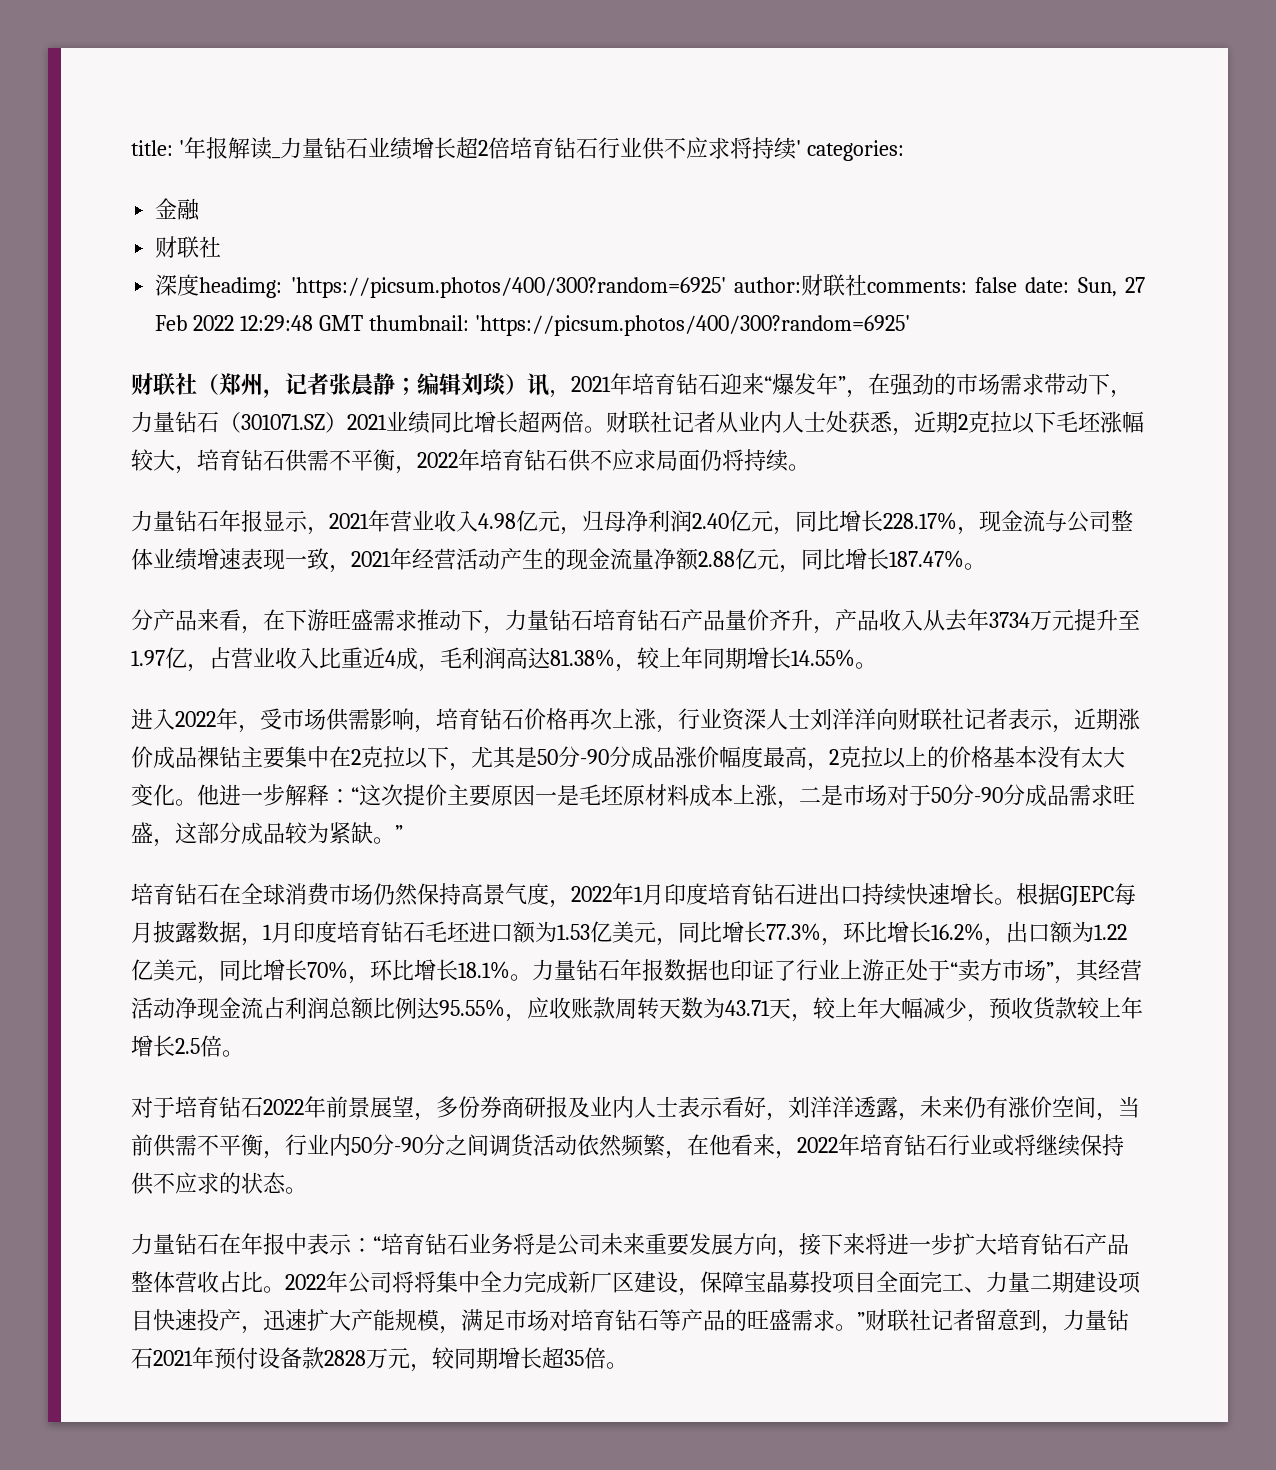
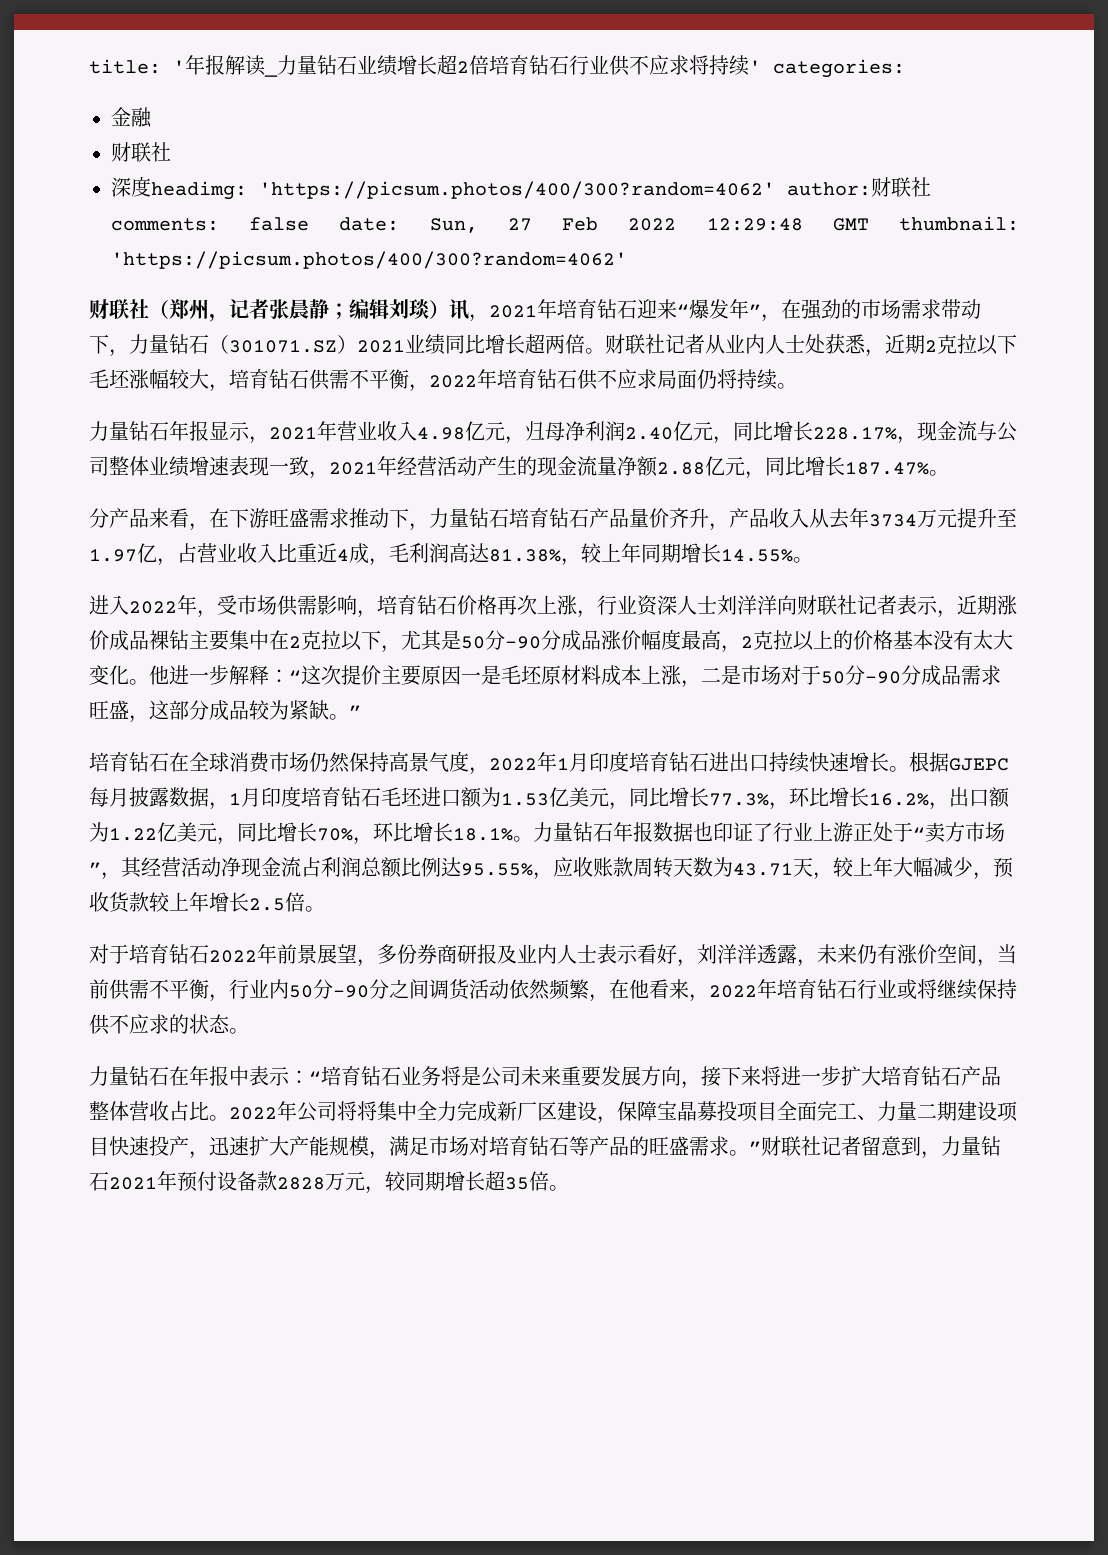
[290,277,726,298] 'https://picsum.photos/400/300?random=6925' -> [259,181,775,199] 'https://picsum.photos/400/300?random=4062'
[474,315,910,336] 'https://picsum.photos/400/300?random=6925' -> [111,251,627,269] 'https://picsum.photos/400/300?random=4062'

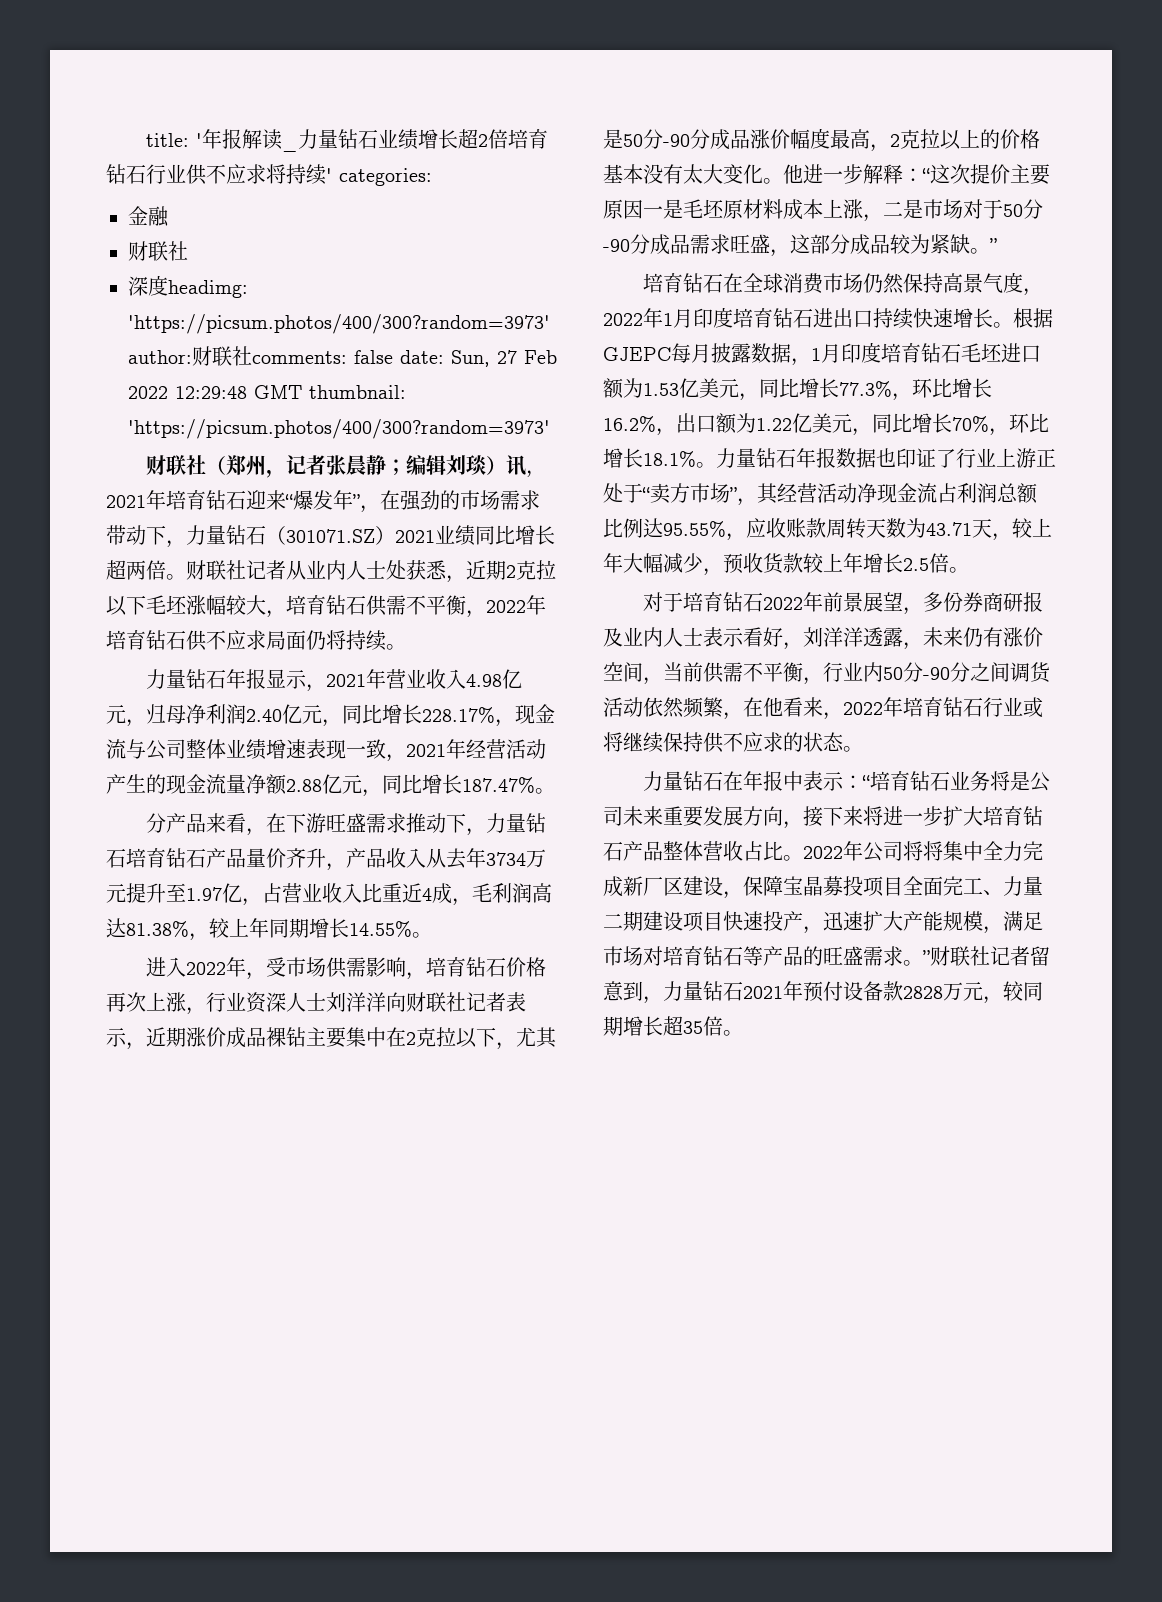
[259,181,775,199] 'https://picsum.photos/400/300?random=4062' -> [128,314,550,334] 'https://picsum.photos/400/300?random=3973'
[111,251,627,269] 'https://picsum.photos/400/300?random=4062' -> [128,419,550,439] 'https://picsum.photos/400/300?random=3973'

